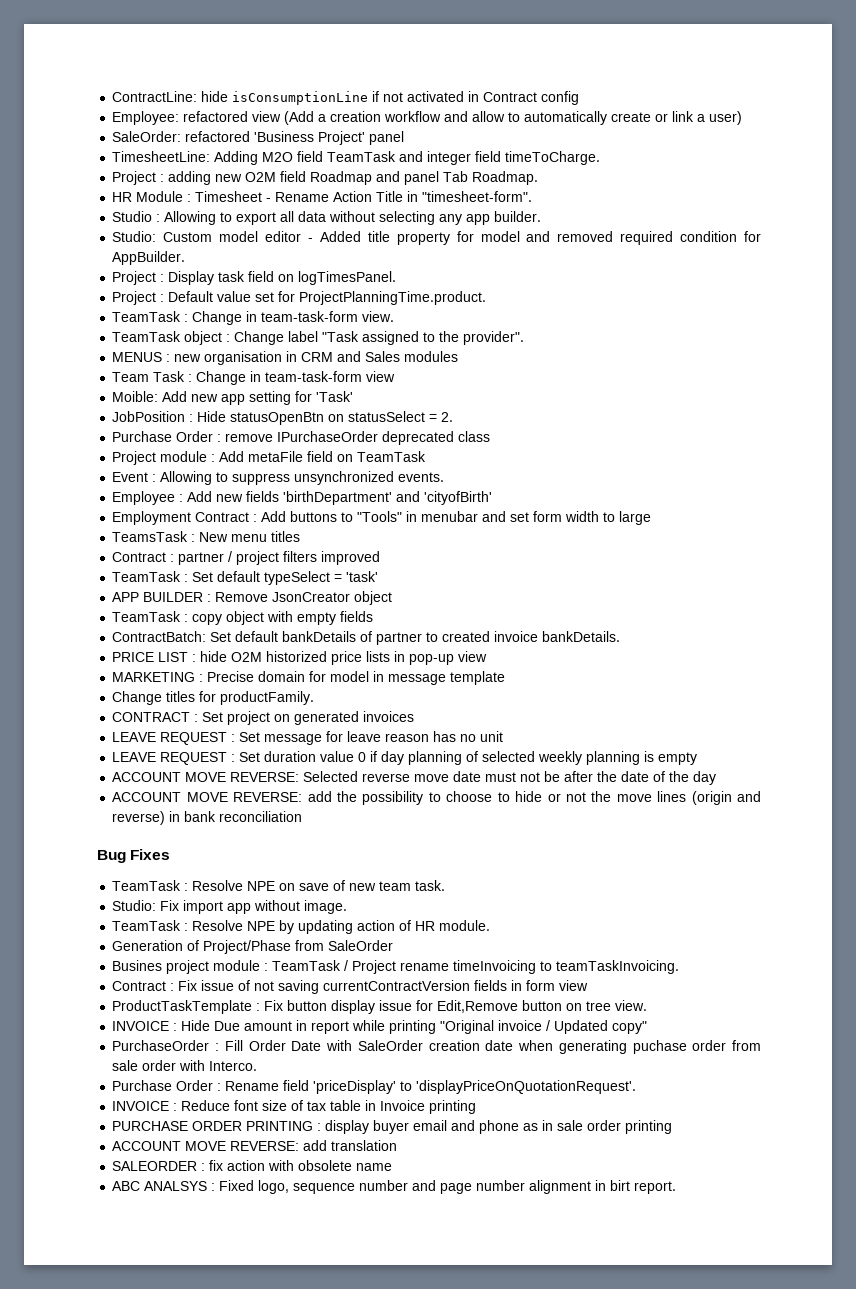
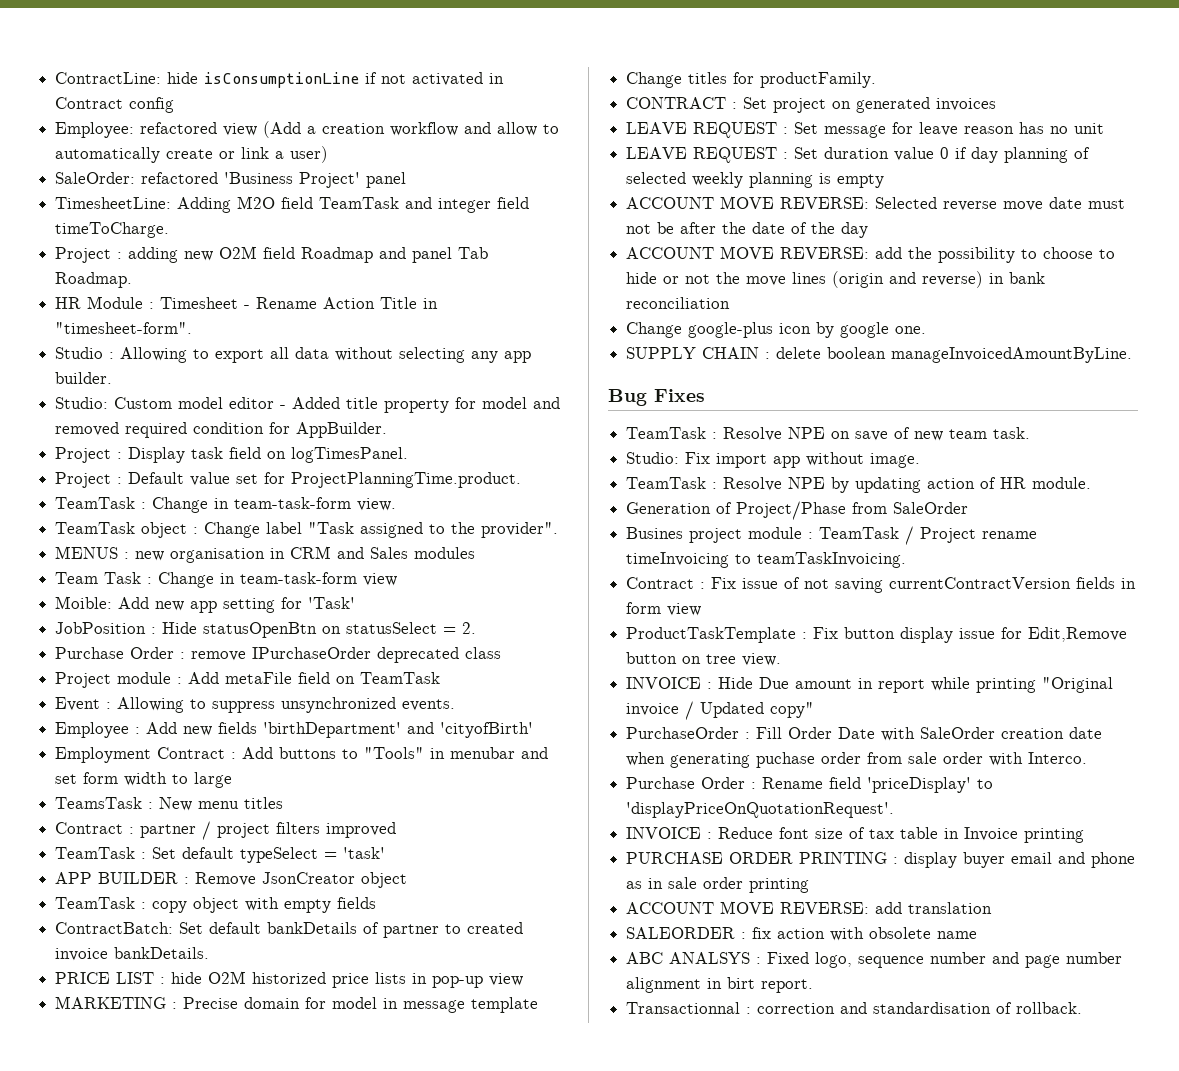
(303, 816) none -> [626,322,927,338] [626,347,1133,363] // Change google-plus icon by google one. // SUPPLY CHAIN : delete boolean manageInvoicedAmountByLine.
(677, 1187) none -> [626,1002,1083,1014] // Transactionnal : correction and standardisation of rollback.

